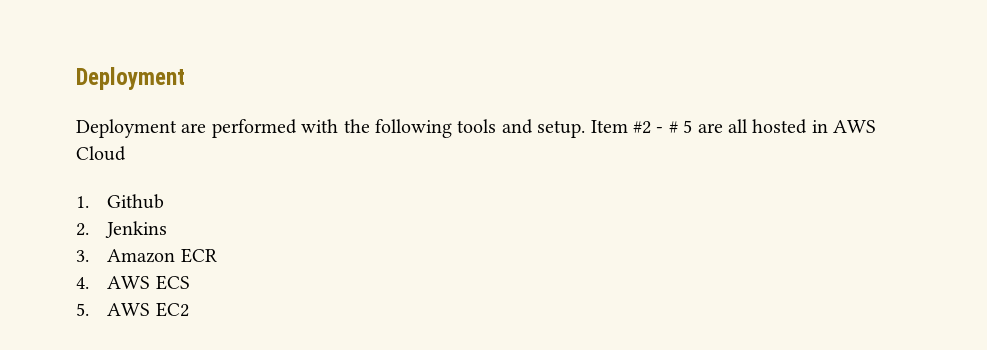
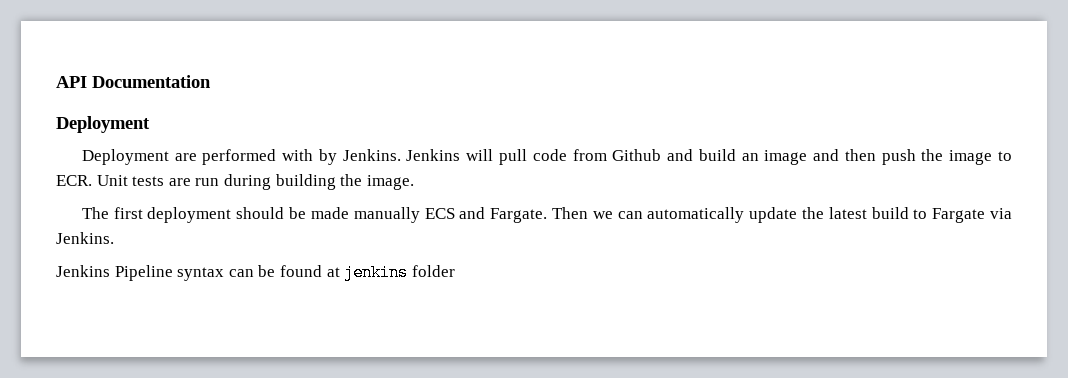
(76, 78) none -> [56,75,211,88] API Documentation //
[343,119,877,138] [76,146,126,161] [76,194,165,209] [76,221,168,238] [76,248,217,263] [76,275,190,290] [76,302,189,317] the following tools and setup. Item #2 - # 5 are all hosted in AWS Cloud // 1. Github // 2. Jenkins // 3. Amazon ECR // 4. AWS ECS // 5. AWS EC2 -> [318,149,1013,165] [56,174,414,190] [81,207,1013,223] [56,232,114,244] [56,264,455,281] by Jenkins. Jenkins will pull code from Github and build an image and then push the image to ECR. Unit tests are run during building the image. // The first deployment should be made manually ECS and Fargate. Then we can automatically update the latest build to Fargate via Jenkins. // Jenkins Pipeline syntax can be found at jenkins folder

